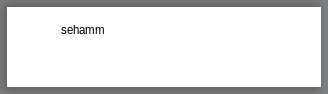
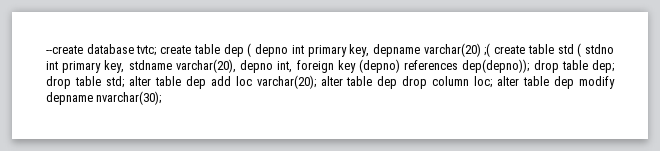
[61,25,105,34] sehamm -> [46,43,614,57] [46,59,614,73] [46,75,616,89] [46,91,162,105] --create database tvtc; create table dep ( depno int primary key, depname varchar(20) ;( create table std ( stdno int primary key, stdname varchar(20), depno int, foreign key (depno) references dep(depno)); drop table dep; drop table std; alter table dep add loc varchar(20); alter table dep drop column loc; alter table dep modify depname nvarchar(30);

